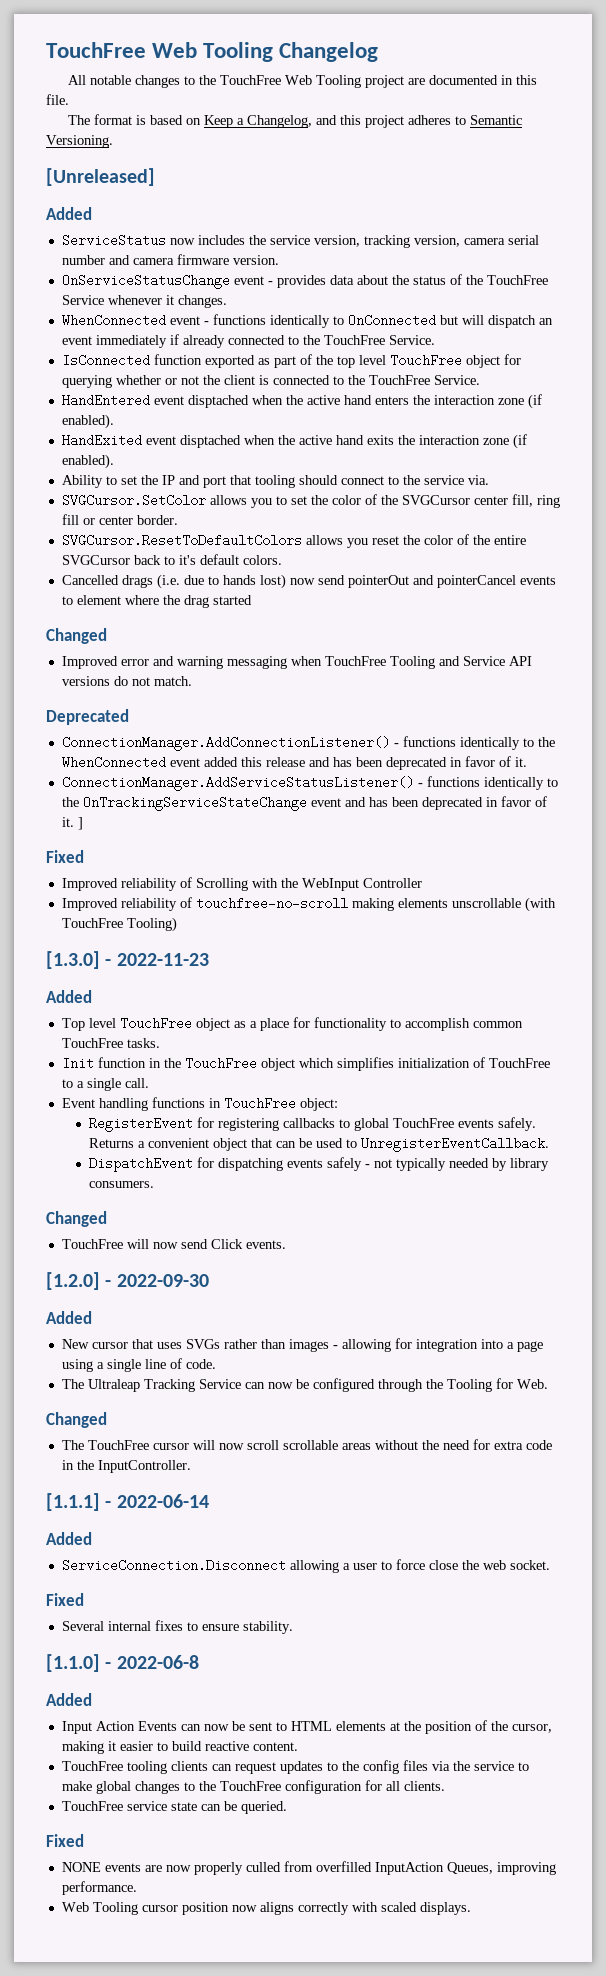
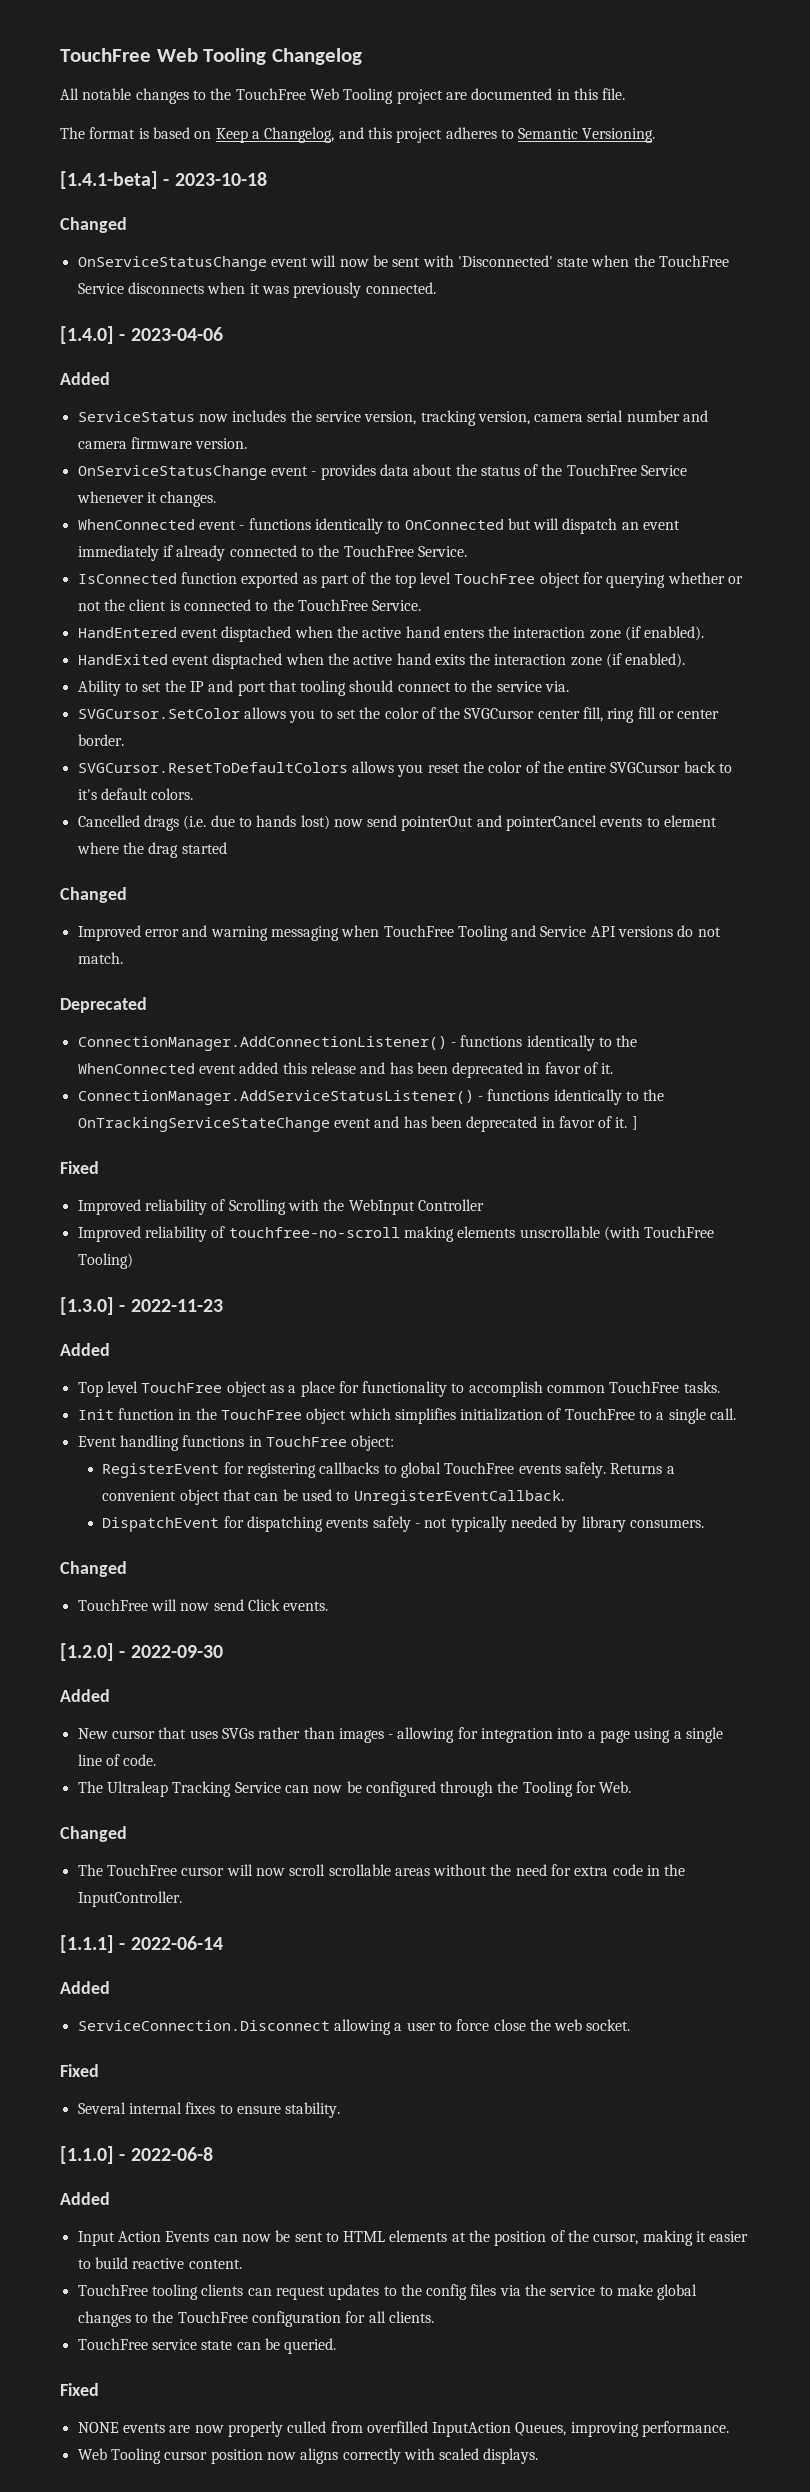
[46,168,155,186] [Unreleased] -> [60,171,267,189] [60,217,127,233] [77,255,730,271] [77,282,436,298] [60,326,223,344] [1.4.1-beta] - 2023-10-18 // Changed // OnServiceStatusChange event will now be sent with 'Disconnected' state when the TouchFree Service disconnects when it was previously connected. // [1.4.0] - 2023-04-06

